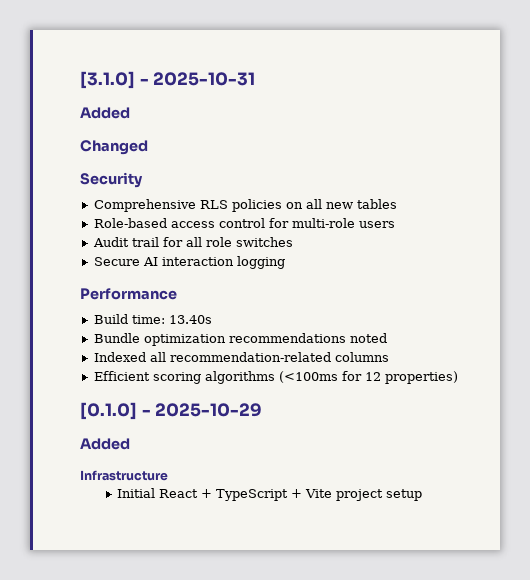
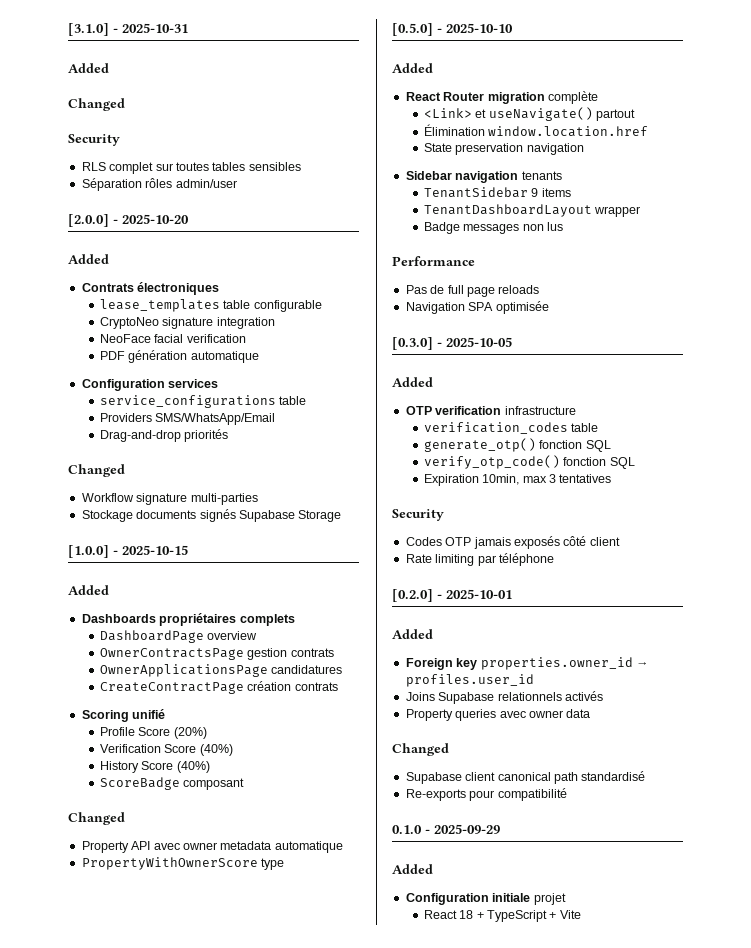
[93,199,397,212] [93,218,395,228] [92,237,293,247] [93,256,285,269] [80,288,177,300] [93,314,212,324] [93,333,387,346] [93,352,389,362] [93,371,458,384] [80,402,263,420] [80,438,130,450] [80,470,168,481] [116,488,198,498] Comprehensive RLS policies on all new tables // Role-based access control for multi-role users // Audit trail for all role switches // Secure AI interaction logging // Performance // Build time: 13.40s // Bundle optimization recommendations noted // Indexed all recommendation-related columns // Efficient scoring algorithms (<100ms for 12 properties) // [0.1.0] - 2025-10-29 // Added // Infrastructure // Initial React -> [81,162,301,174] [81,178,237,191] [68,214,189,227] [68,254,109,264] [81,282,220,295] [99,299,322,312] [99,317,275,329] [99,334,246,343] [99,350,259,363] [81,379,219,391] [99,395,307,408] [99,413,276,425] [99,429,229,442] [68,464,125,477] [81,493,258,505] [81,509,342,522] [68,545,188,558] [68,585,109,595] [81,613,295,626] [99,630,258,643] [99,648,334,660] [99,664,343,677] [99,681,338,694] [81,709,166,722] [99,727,207,739] [99,744,233,756] [99,761,210,773] [99,777,245,790] [68,812,125,825] [81,841,343,853] [81,857,285,870] [392,23,513,36] [392,63,433,73] [405,91,598,104] [423,107,635,121] [423,124,649,137] [423,143,584,155] [405,171,562,183] [423,187,571,198] [423,204,641,217] [423,222,563,234] [392,256,475,266] [405,285,540,297] [405,301,549,314] [392,337,512,350] [392,377,433,387] [405,406,576,415] [423,422,599,434] [423,438,611,452] [423,455,635,469] [423,474,612,486] [392,509,444,521] [405,536,620,549] [405,553,554,566] [392,589,512,602] [392,629,433,639] [405,657,649,670] [405,674,534,687] [405,691,603,704] [405,709,591,721] [392,743,449,756] [405,771,646,784] [405,788,567,801] [392,824,500,834] [392,864,433,874] [405,893,566,905] [423,910,474,919] RLS complet sur toutes tables sensibles // Séparation rôles admin/user // [2.0.0] - 2025-10-20 // Added // Contrats électroniques // lease_templates table configurable // CryptoNeo signature integration // NeoFace facial verification // PDF génération automatique // Configuration services // service_configurations table // Providers SMS/WhatsApp/Email // Drag-and-drop priorités // Changed // Workflow signature multi-parties // Stockage documents signés Supabase Storage // [1.0.0] - 2025-10-15 // Added // Dashboards propriétaires complets // DashboardPage overview // OwnerContractsPage gestion contrats // OwnerApplicationsPage candidatures // CreateContractPage création contrats // Scoring unifié // Profile Score (20%) // Verification Score (40%) // History Score (40%) // ScoreBadge composant // Changed // Property API avec owner metadata automatique // PropertyWithOwnerScore type // [0.5.0] - 2025-10-10 // Added // React Router migration complète // <Link> et useNavigate() partout // Élimination window.location.href // State preservation navigation // Sidebar navigation tenants // TenantSidebar 9 items // TenantDashboardLayout wrapper // Badge messages non lus // Performance // Pas de full page reloads // Navigation SPA optimisée // [0.3.0] - 2025-10-05 // Added // OTP verification infrastructure // verification_codes table // generate_otp() fonction SQL // verify_otp_code() fonction SQL // Expiration 10min, max 3 tentatives // Security // Codes OTP jamais exposés côté client // Rate limiting par téléphone // [0.2.0] - 2025-10-01 // Added // Foreign key properties.owner_id → profiles.user_id // Joins Supabase relationnels activés // Property queries avec owner data // Changed // Supabase client canonical path standardisé // Re-exports pour compatibilité // 0.1.0 - 2025-09-29 // Added // Configuration initiale projet // React 18
[335,489,422,501] project setup -> (581, 914) none

